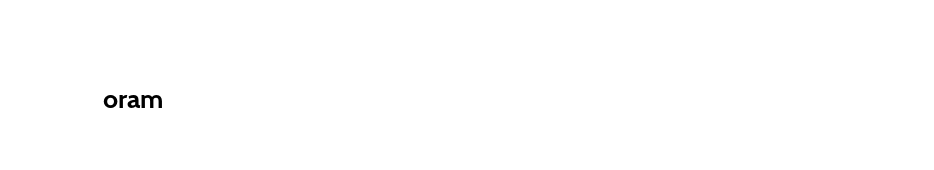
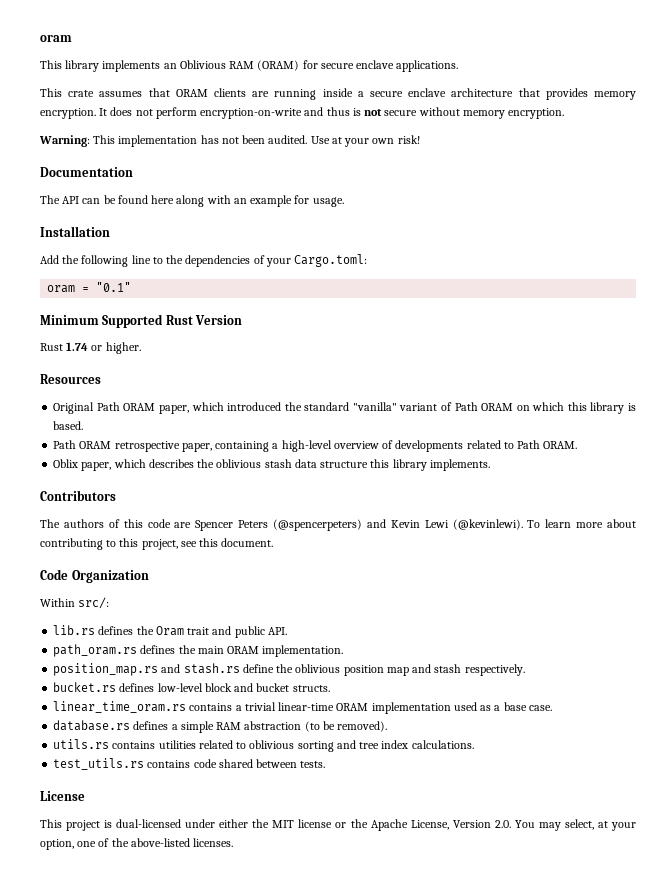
[103,95,163,108] oram -> [40,35,72,42] [40,60,459,72] [40,88,636,100] [40,107,565,119] [39,135,420,147] [40,167,133,177] [40,195,344,207] [40,226,110,237] [40,254,368,267] [47,282,132,293] [40,314,243,328] [40,342,141,354] [40,374,101,384] [53,402,636,414] [53,421,84,430] [53,440,578,452] [53,459,490,471] [40,490,116,501] [40,519,636,531] [40,538,274,550] [40,569,149,583] [40,597,110,609] [53,625,287,638] [53,644,344,657] [53,663,525,676] [53,682,330,692] [53,701,552,714] [53,720,388,733] [53,739,474,752] [53,758,326,770] [40,791,85,801] [40,819,636,831] [40,838,234,850] oram // This library implements an Oblivious RAM (ORAM) for secure enclave applications. // This crate assumes that ORAM clients are running inside a secure enclave architecture that provides memory encryption. It does not perform encryption-on-write and thus is not secure without memory encryption. // Warning: This implementation has not been audited. Use at your own risk! // Documentation // The API can be found here along with an example for usage. // Installation // Add the following line to the dependencies of your Cargo.toml: // oram = "0.1" // Minimum Supported Rust Version // Rust 1.74 or higher. // Resources // Original Path ORAM paper, which introduced the standard "vanilla" variant of Path ORAM on which this library is based. // Path ORAM retrospective paper, containing a high-level overview of developments related to Path ORAM. // Oblix paper, which describes the oblivious stash data structure this library implements. // Contributors // The authors of this code are Spencer Peters (@spencerpeters) and Kevin Lewi (@kevinlewi). To learn more about contributing to this project, see this document. // Code Organization // Within src/: // lib.rs defines the Oram trait and public API. // path_oram.rs defines the main ORAM implementation. // position_map.rs and stash.rs define the oblivious position map and stash respectively. // bucket.rs defines low-level block and bucket structs. // linear_time_oram.rs contains a trivial linear-time ORAM implementation used as a base case. // database.rs defines a simple RAM abstraction (to be removed). // utils.rs contains utilities related to oblivious sorting and tree index calculations. // test_utils.rs contains code shared between tests. // License // This project is dual-licensed under either the MIT license or the Apache License, Version 2.0. You may select, at your option, one of the above-listed licenses.

